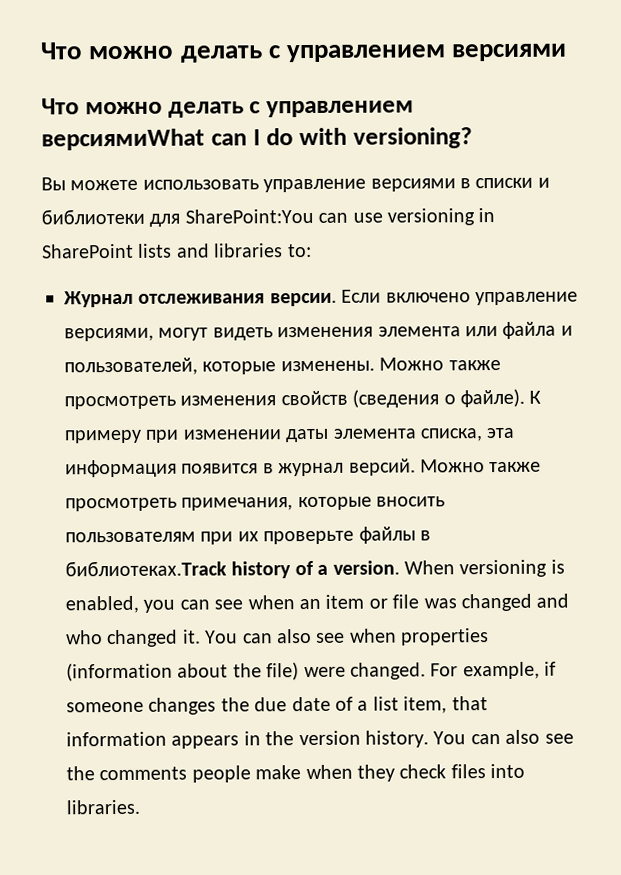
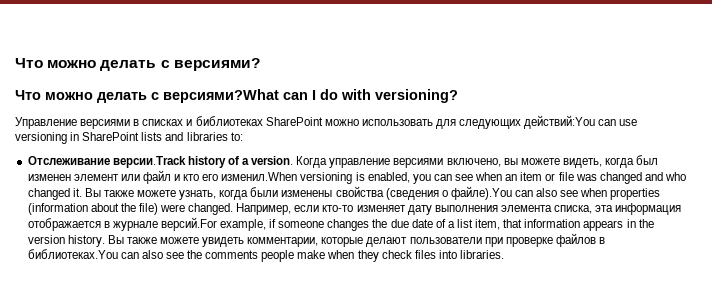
[40,42,568,63] [41,98,414,118] [41,128,205,151] Что можно делать с управлением версиями // Что можно делать с управлением версиямиWhat -> [15,58,260,71] [15,89,279,103] Что можно делать с версиями? // Что можно делать с версиями?What
[41,177,550,193] [41,208,314,227] Вы можете использовать управление версиями в списки и библиотеки для SharePoint:You -> [15,115,596,129] Управление версиями в списках и библиотеках SharePoint можно использовать для следующих действий:You
[63,289,578,308] [64,321,573,342] [64,357,501,376] [64,388,542,410] [64,427,516,444] [65,458,542,478] [65,496,446,512] [65,526,431,545] [65,560,455,579] Журнал отслеживания версии. Если включено управление версиями, могут видеть изменения элемента или файла и пользователей, которые изменены. Можно также просмотреть изменения свойств (сведения о файле). К примеру при изменении даты элемента списка, эта информация появится в журнал версий. Можно также просмотреть примечания, которые вносить пользователям при их проверьте файлы в библиотеках.Track history of a version. When -> [27,155,659,168] [27,170,298,184] Отслеживание версии.Track history of a version. Когда управление версиями включено, вы можете видеть, когда был изменен элемент или файл и кто его изменил.When
[205,630,239,644] You -> [84,186,512,200] Вы также можете узнать, когда были изменены свойства (сведения о файле).You
[430,663,459,677] For -> [236,203,682,215] [27,217,217,231] Например, если кто-то изменяет дату выполнения элемента списка, эта информация отображается в журнале версий.For
[433,731,467,745] You -> [107,233,606,247] [27,249,118,259] Вы также можете увидеть комментарии, которые делают пользователи при проверке файлов в библиотеках.You

